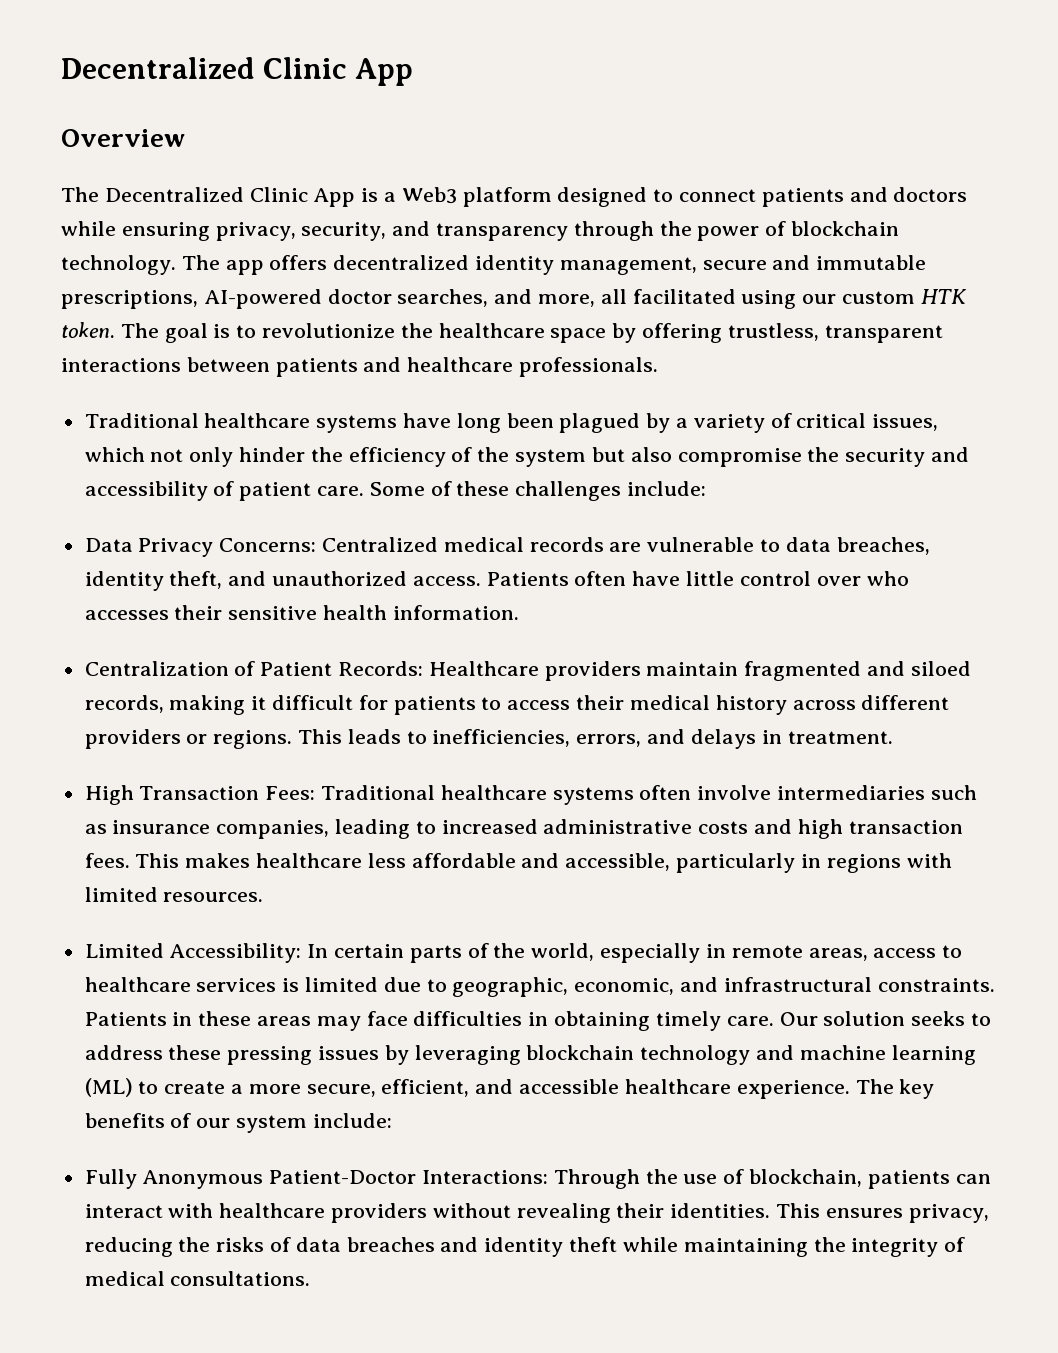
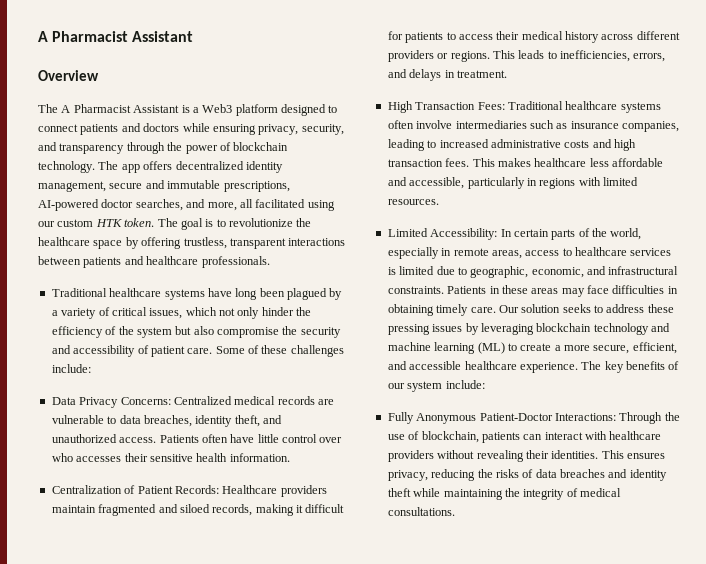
[61,57,414,86] Decentralized Clinic App -> [38,31,194,42] A Pharmacist Assistant
[104,187,356,207] Decentralized Clinic App -> [61,104,180,113] A Pharmacist Assistant

